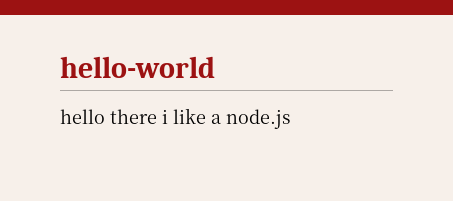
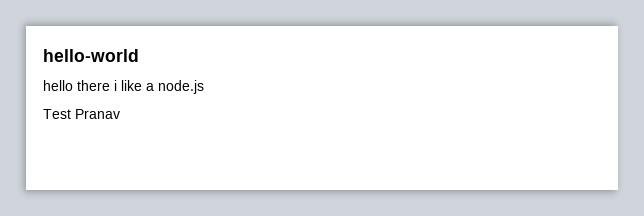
(291, 119) none -> [43,109,120,119] // Test Pranav

